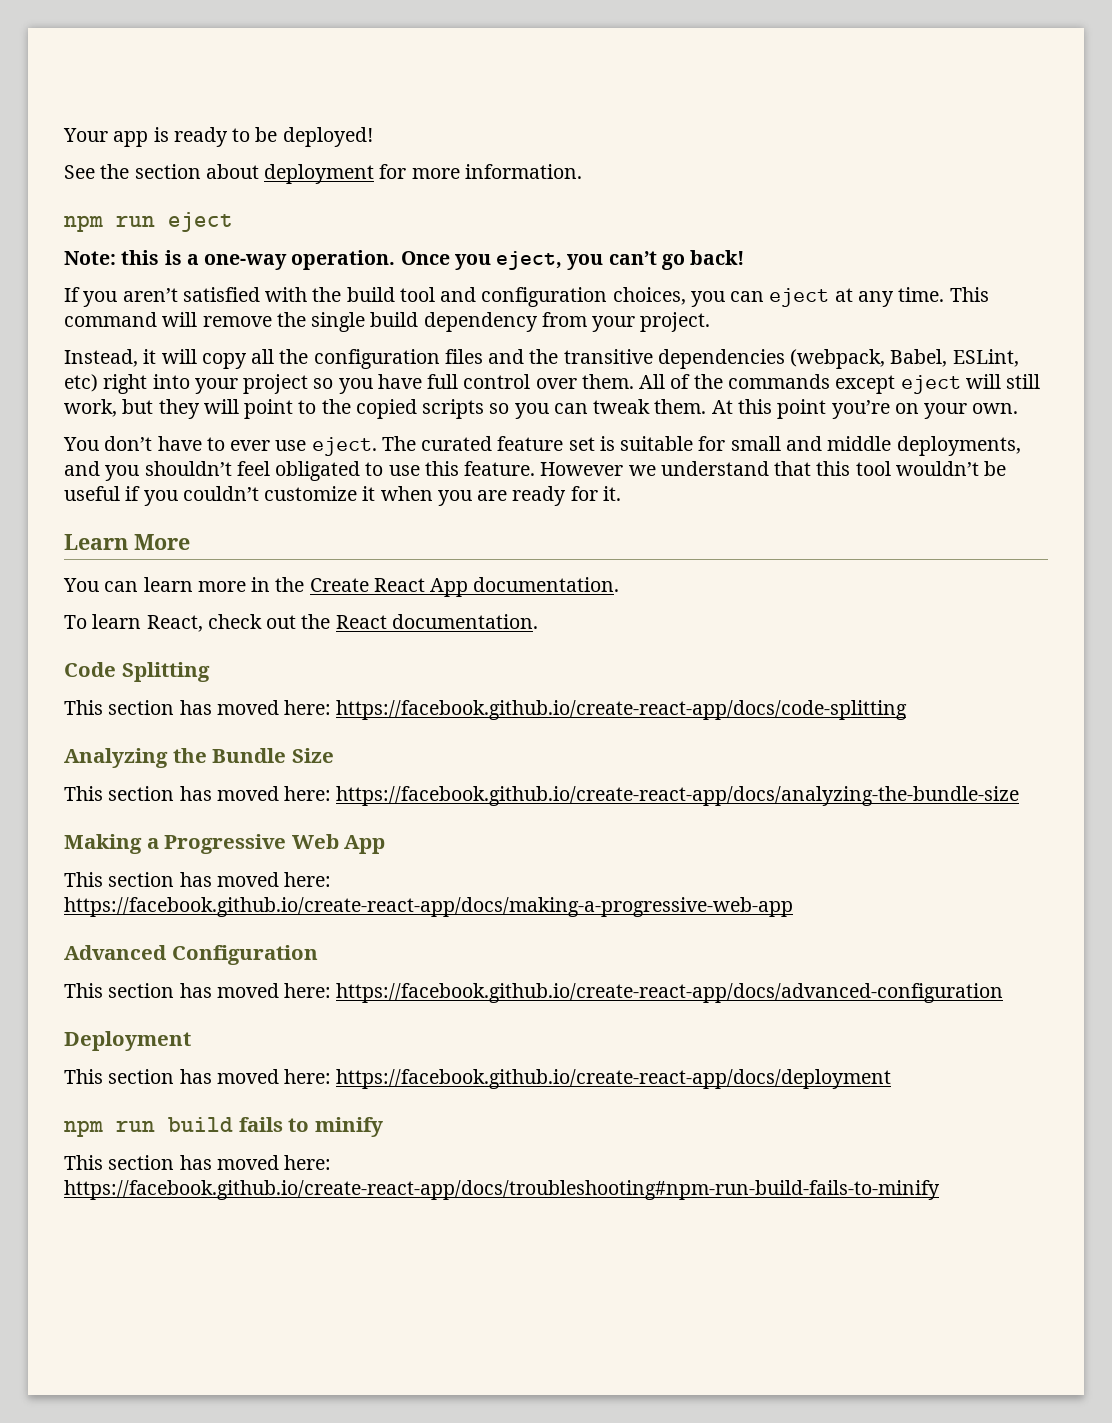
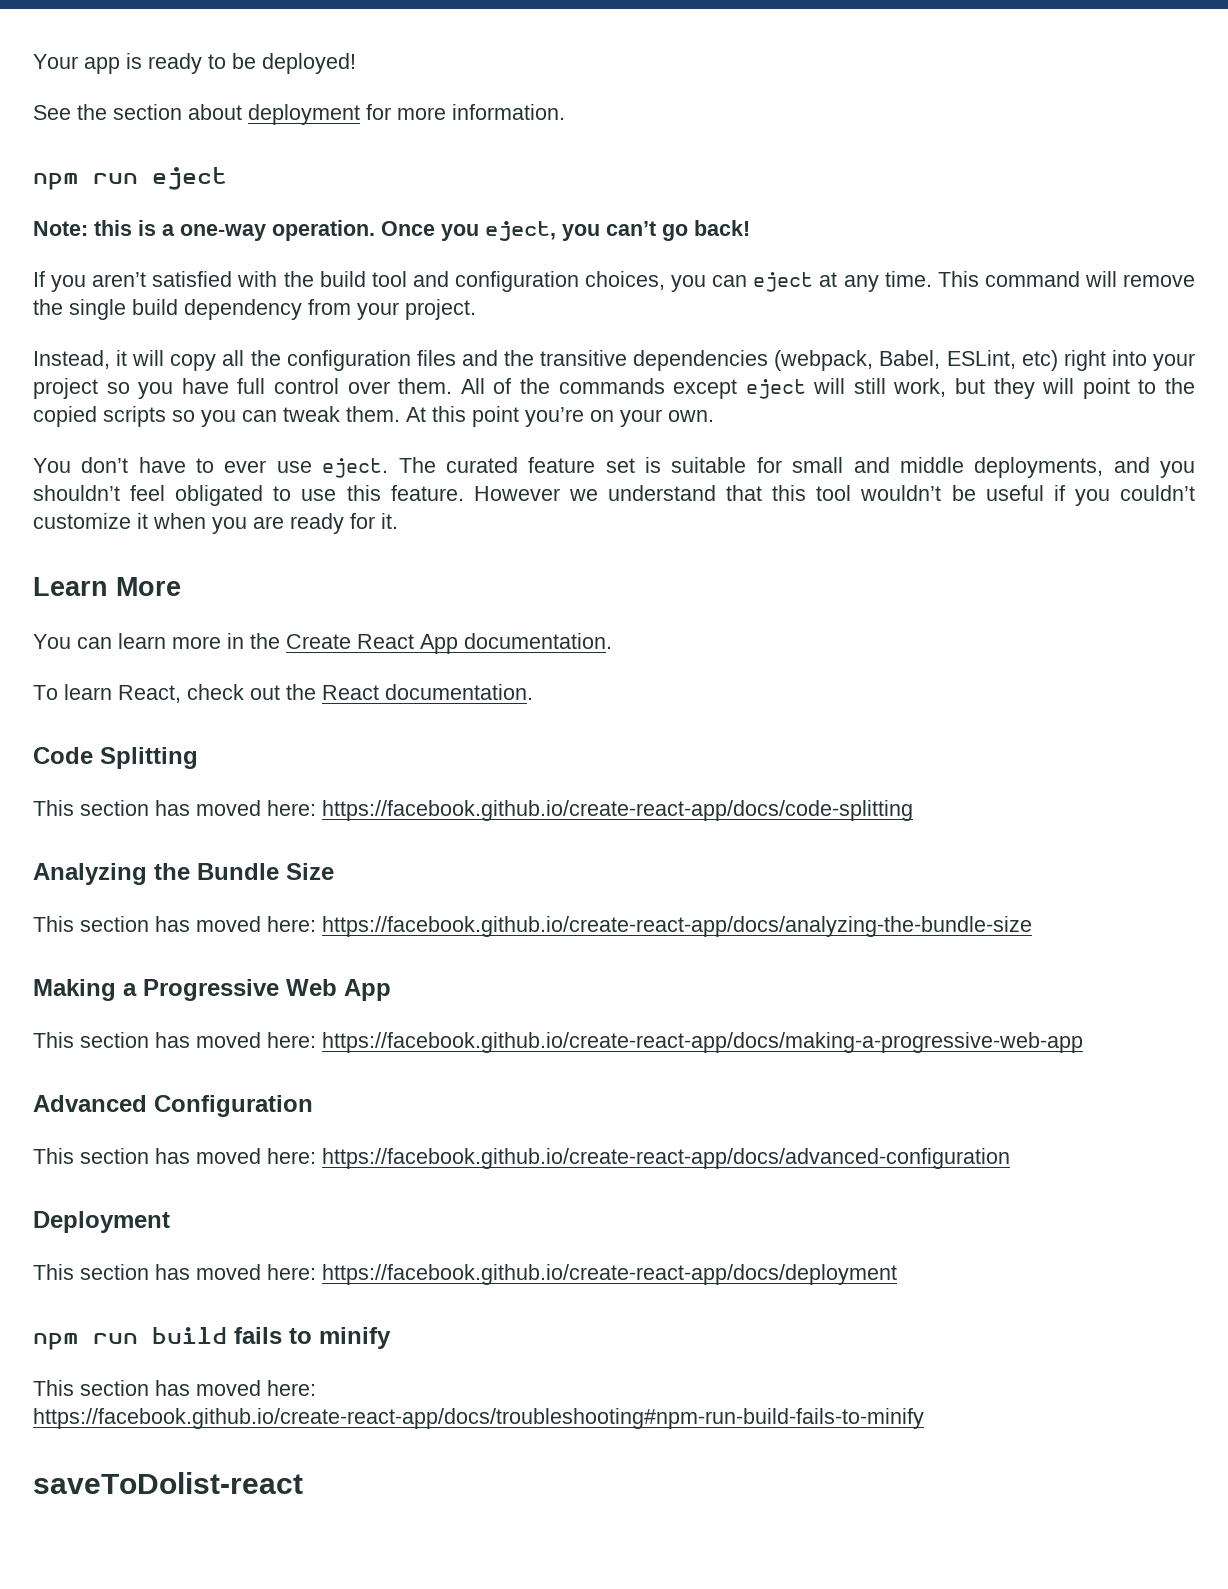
(940, 1190) none -> [33,1472,303,1494] // saveToDolist-react

